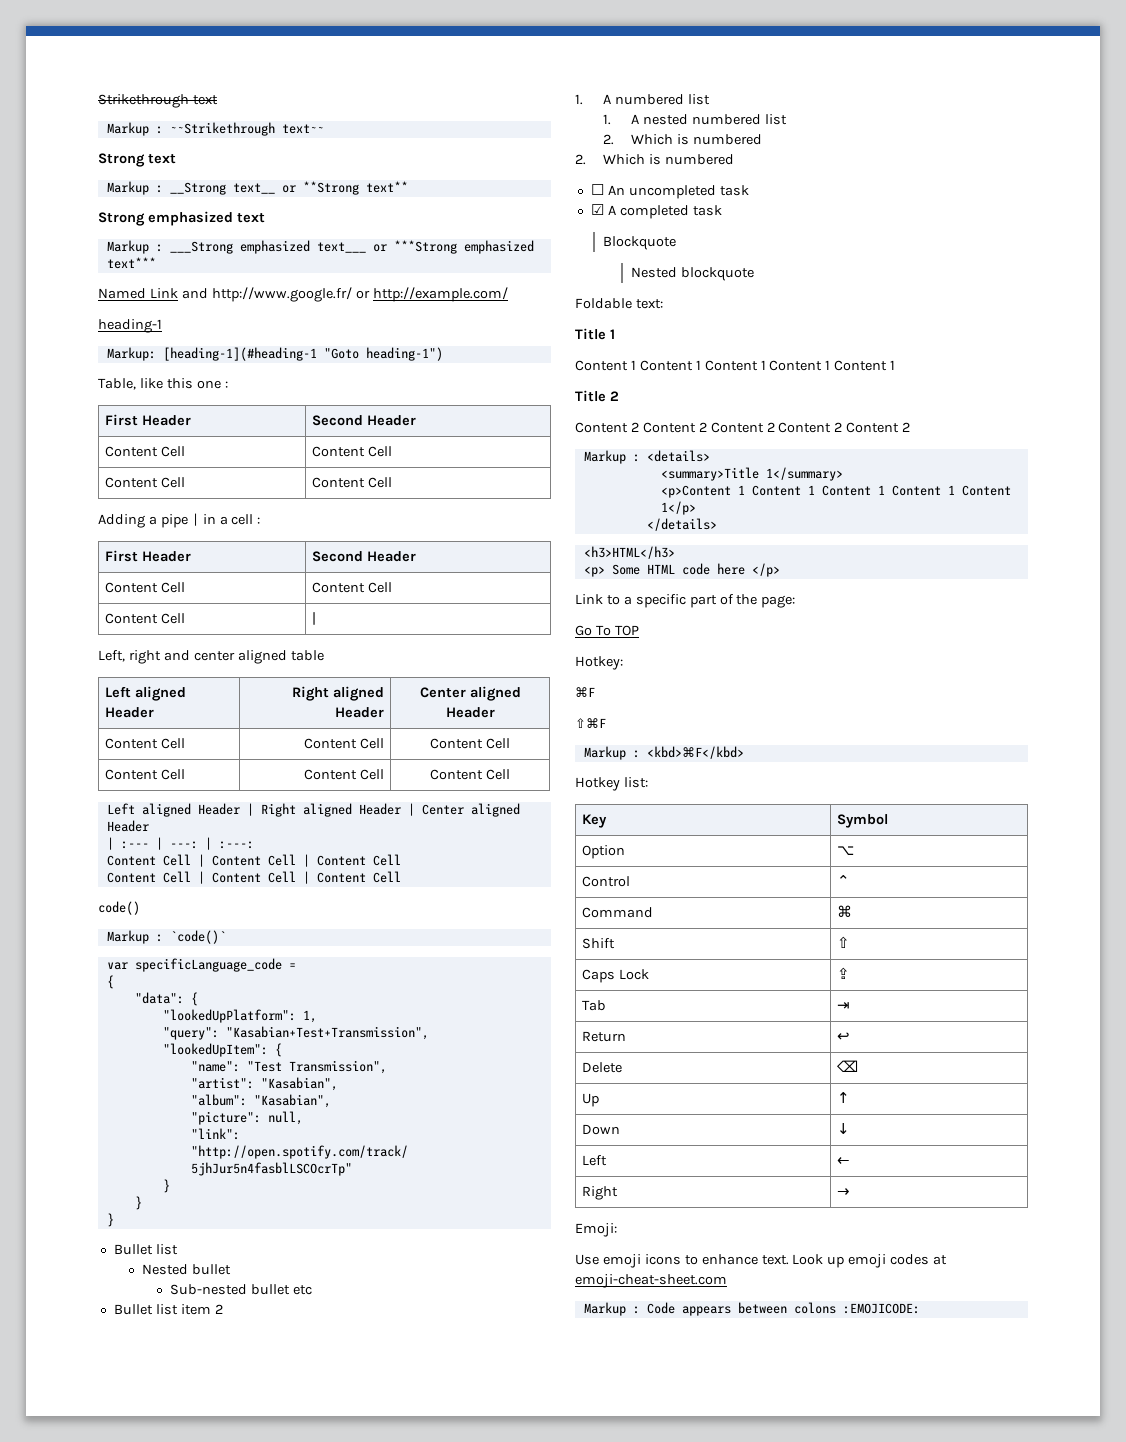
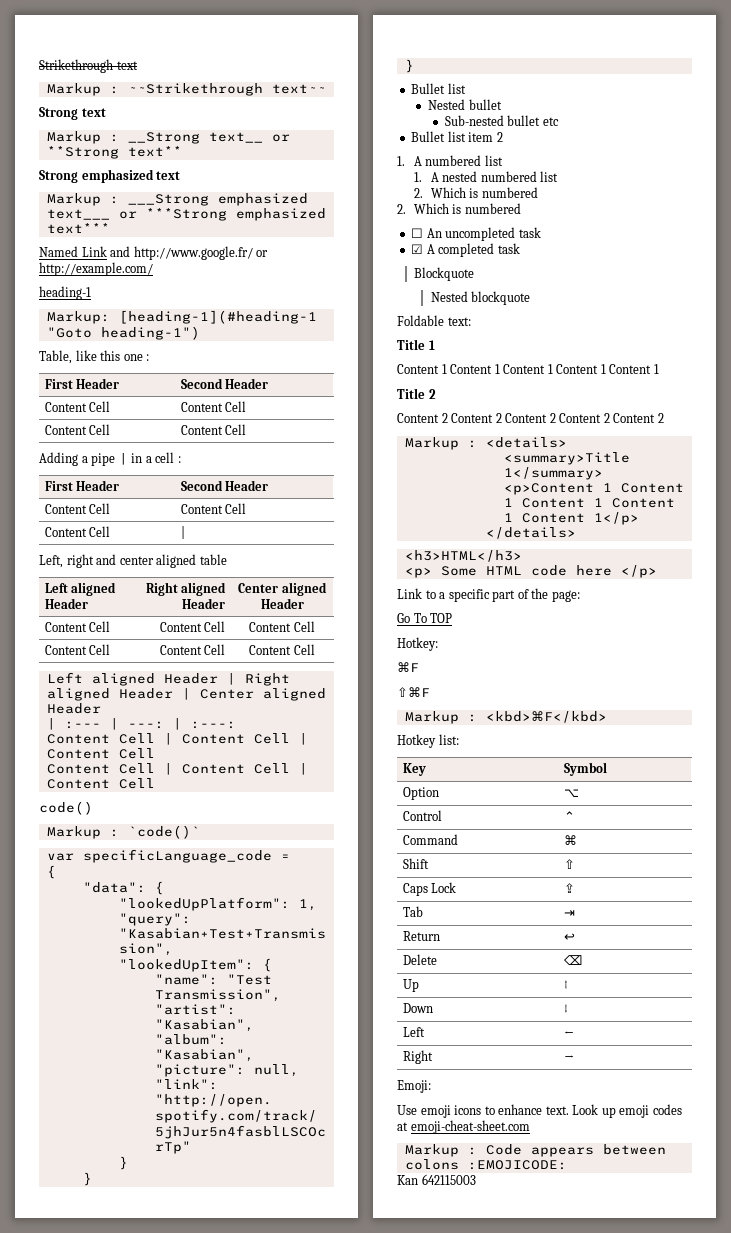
(920, 1308) none -> [397,1174,476,1185] // Kan 642115003

